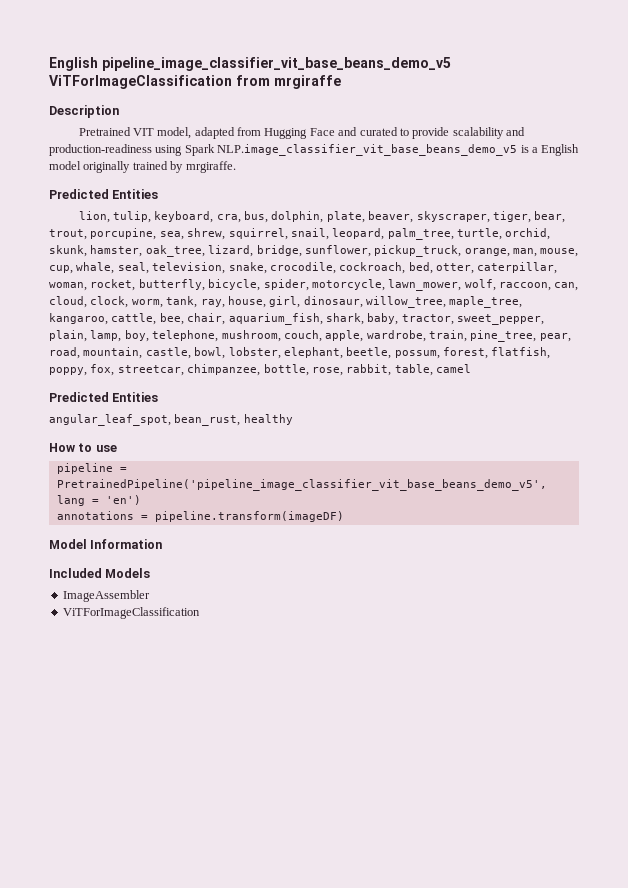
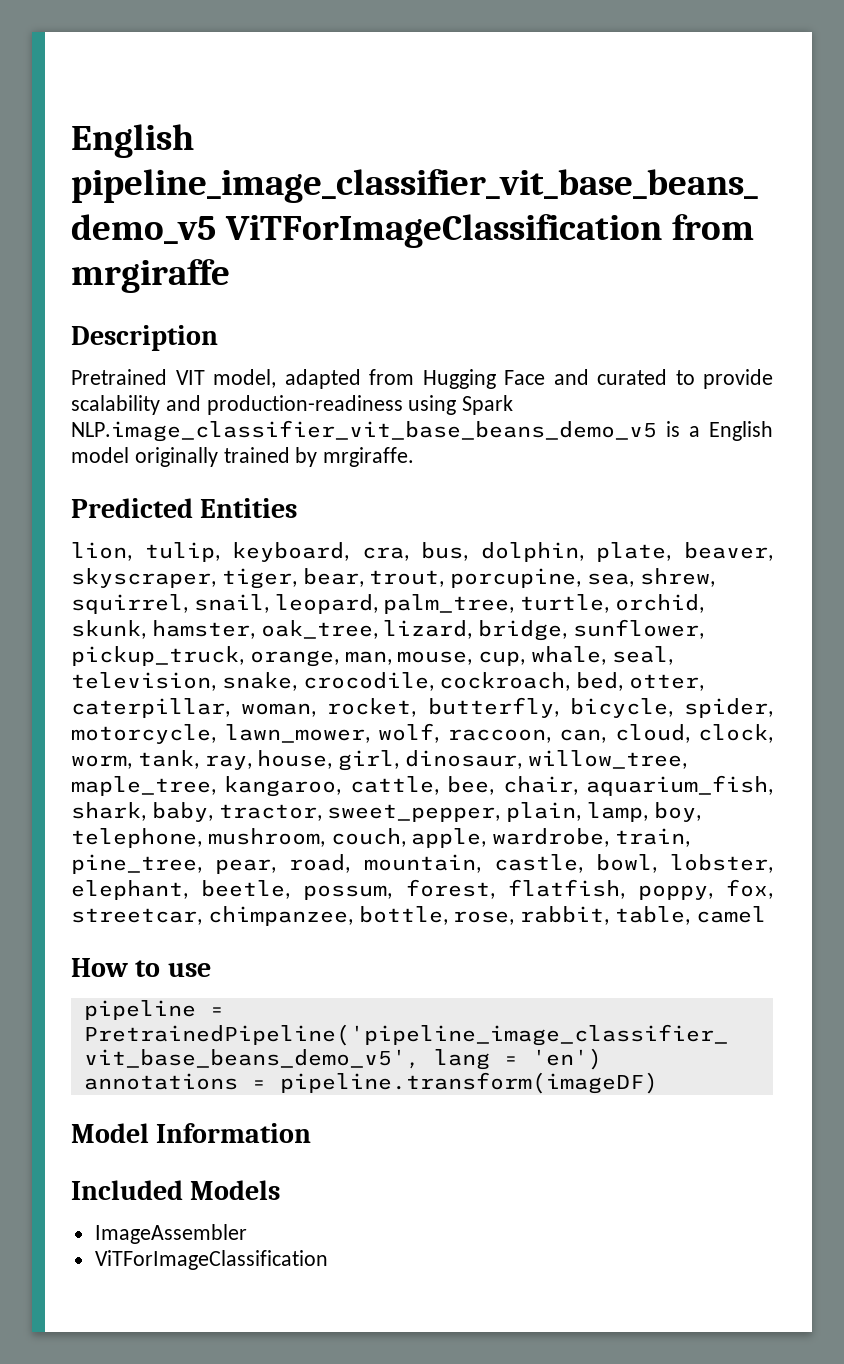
[49,392,159,402] [49,414,293,426] // Predicted Entities // angular_leaf_spot, bean_rust, healthy -> (766, 914) none

